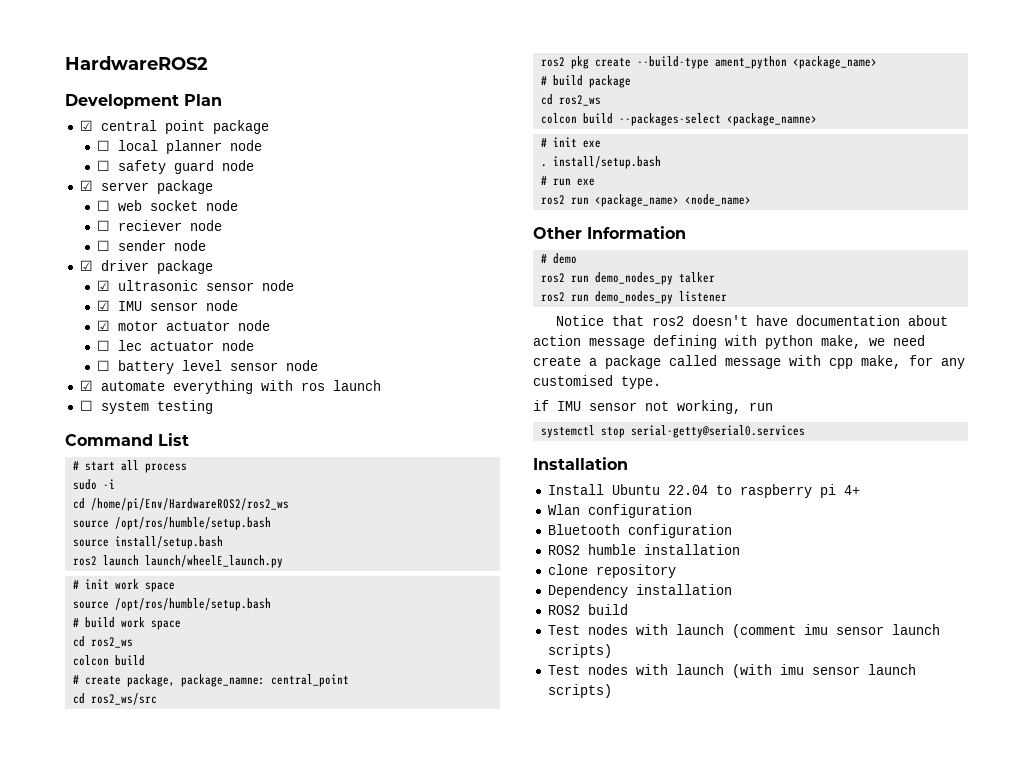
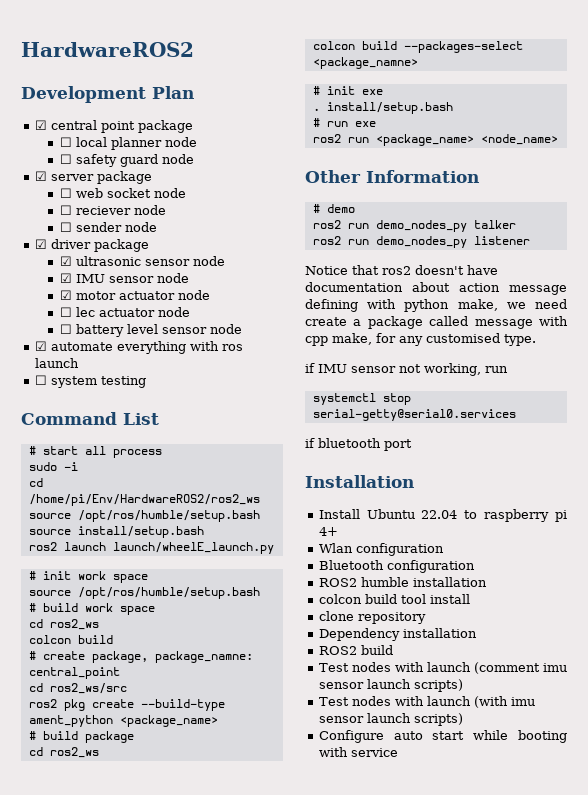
(806, 431) none -> [305,438,412,451] // if bluetooth port
(740, 549) none -> [318,594,470,604] // colcon build tool install
(612, 691) none -> [318,730,567,743] [318,747,398,757] // Configure auto start while booting with service

